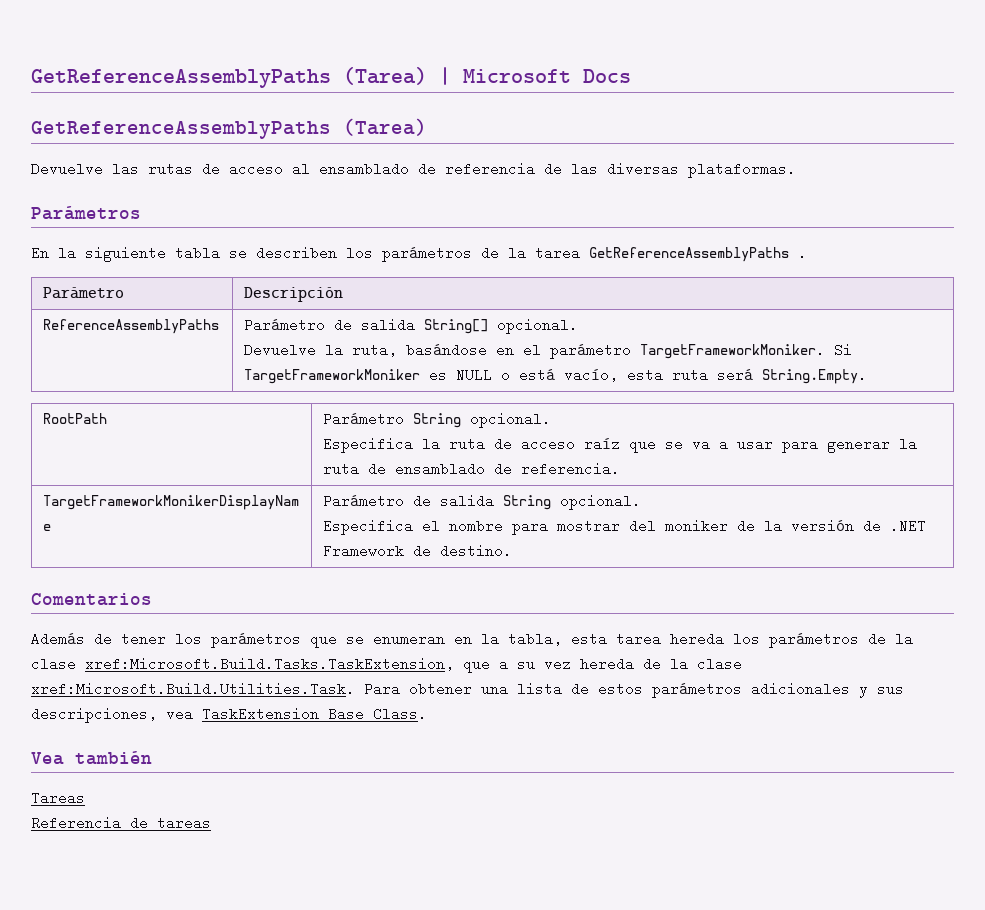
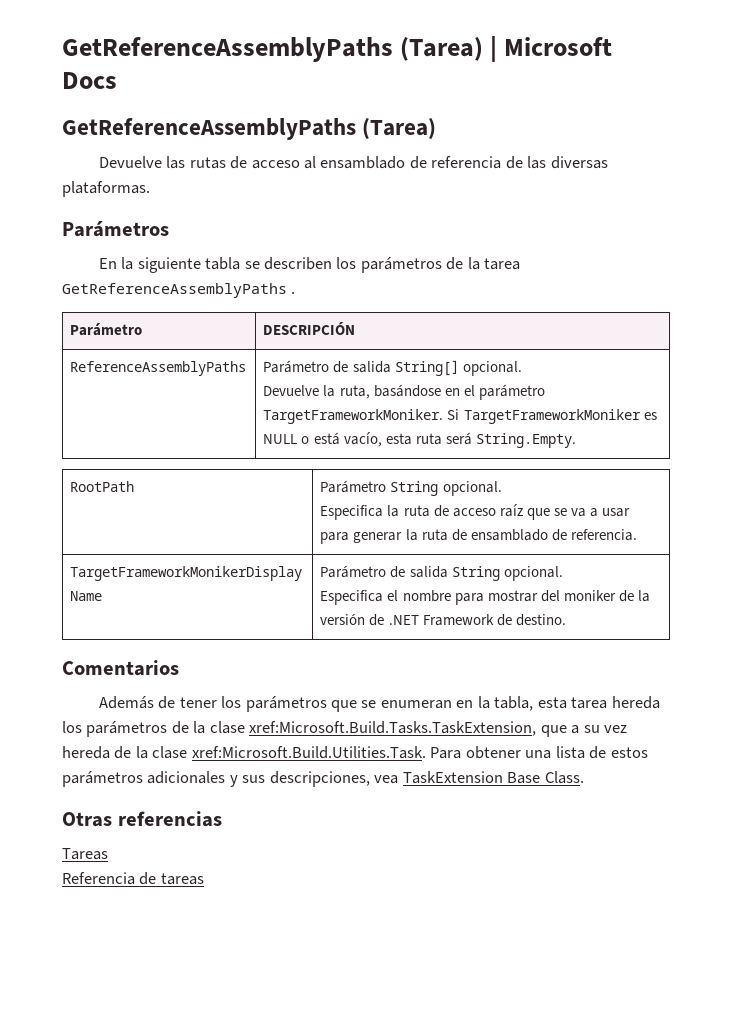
[244,287,344,302] Descripción -> [263,322,356,335] DESCRIPCIÓN
[31,751,152,765] Vea también -> [62,811,222,827] Otras referencias

